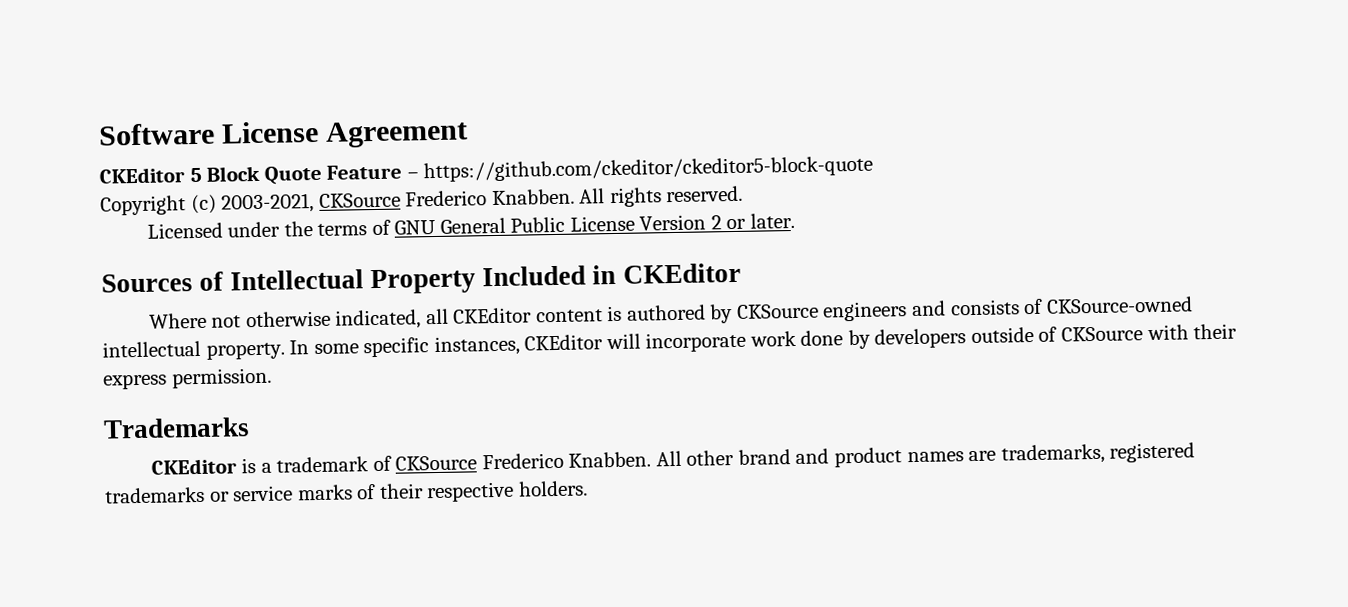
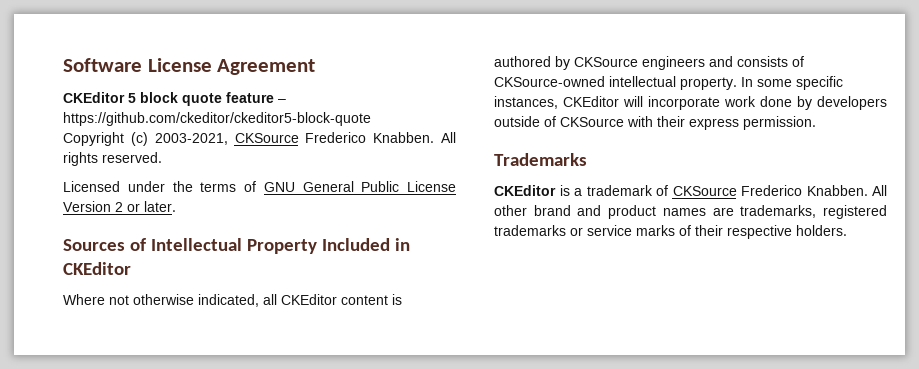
[206,164,403,185] Block Quote Feature -> [140,92,274,106] block quote feature

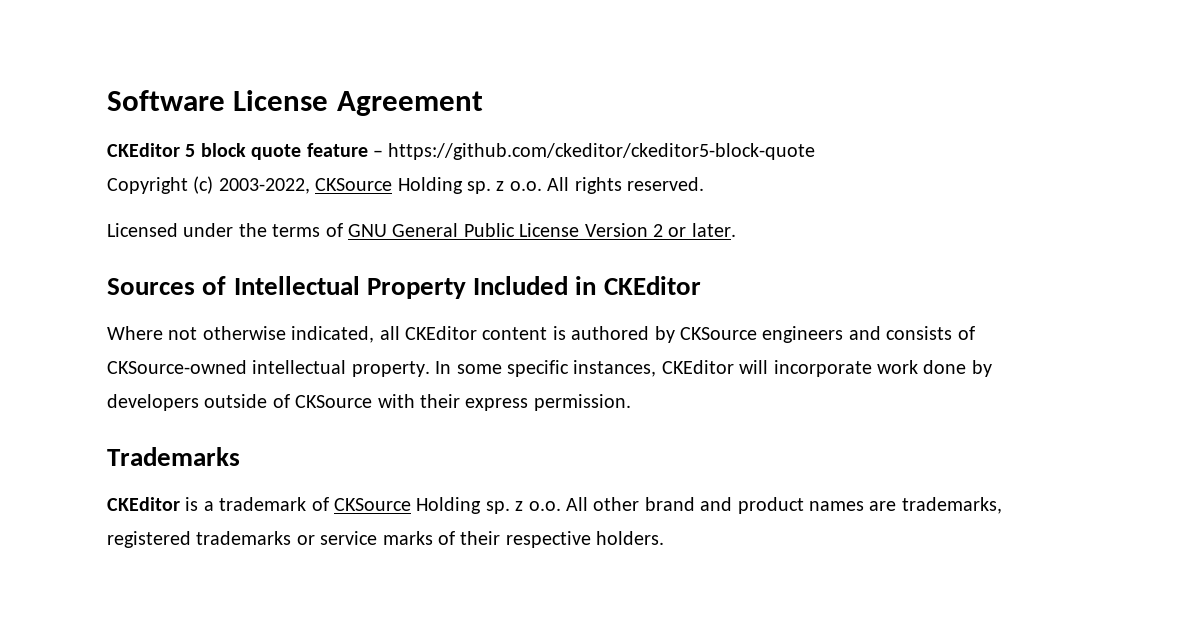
[154,132,435,145] 2003-2021, CKSource Frederico Knabben. -> [218,177,542,194] 2003-2022, CKSource Holding sp. z o.o.
[741,185,868,196] Frederico Knabben. -> [416,497,561,514] Holding sp. z o.o.

